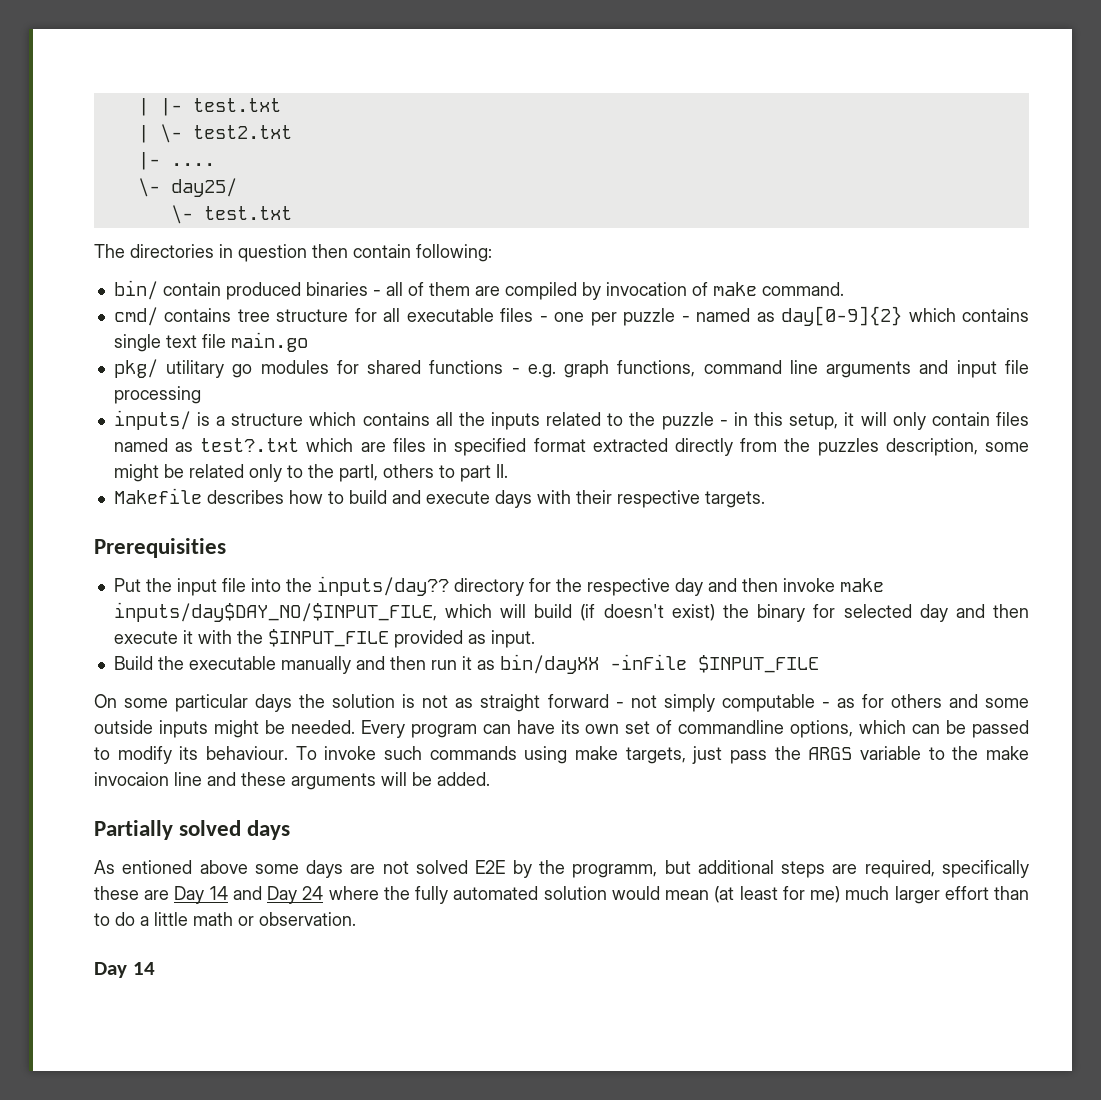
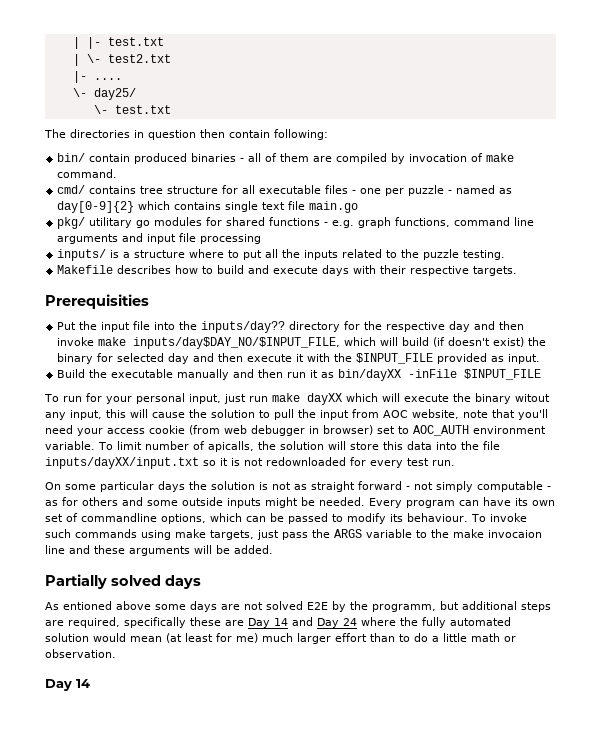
[309,412,430,426] which contains -> [189,249,263,260] where to put
[719,412,1030,430] [113,438,1029,456] [113,464,508,482] - in this setup, it will only contain files named as test?.txt which are files in specified format extracted directly from the puzzles description, some might be related only to the partI, others to part II. -> [463,250,506,260] testing.
(819, 664) none -> [44,393,550,405] [45,409,548,420] [45,425,546,436] [45,441,500,452] [45,457,455,469] // To run for your personal input, just run make dayXX which will execute the binary witout any input, this will cause the solution to pull the input from AOC website, note that you'll need your access cookie (from web debugger in browser) set to AOC_AUTH environment variable. To limit number of apicalls, the solution will store this data into the file inputs/dayXX/input.txt so it is not redownloaded for every test run.

